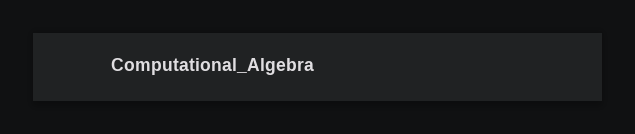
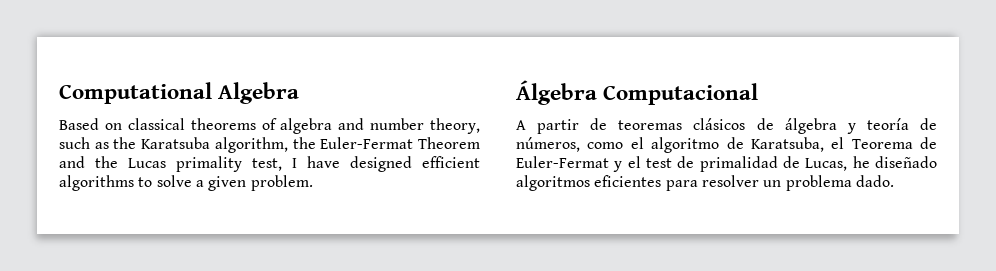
[111,58,314,75] Computational_Algebra -> [59,82,300,104] [59,118,480,134] [59,137,481,153] [59,156,480,172] [59,175,313,191] [516,80,759,105] [516,118,937,134] [516,137,937,153] [516,156,937,172] [516,175,894,191] Computational Algebra // Based on classical theorems of algebra and number theory, such as the Karatsuba algorithm, the Euler-Fermat Theorem and the Lucas primality test, I have designed efficient algorithms to solve a given problem. // Álgebra Computacional // A partir de teoremas clásicos de álgebra y teoría de números, como el algoritmo de Karatsuba, el Teorema de Euler-Fermat y el test de primalidad de Lucas, he diseñado algoritmos eficientes para resolver un problema dado.

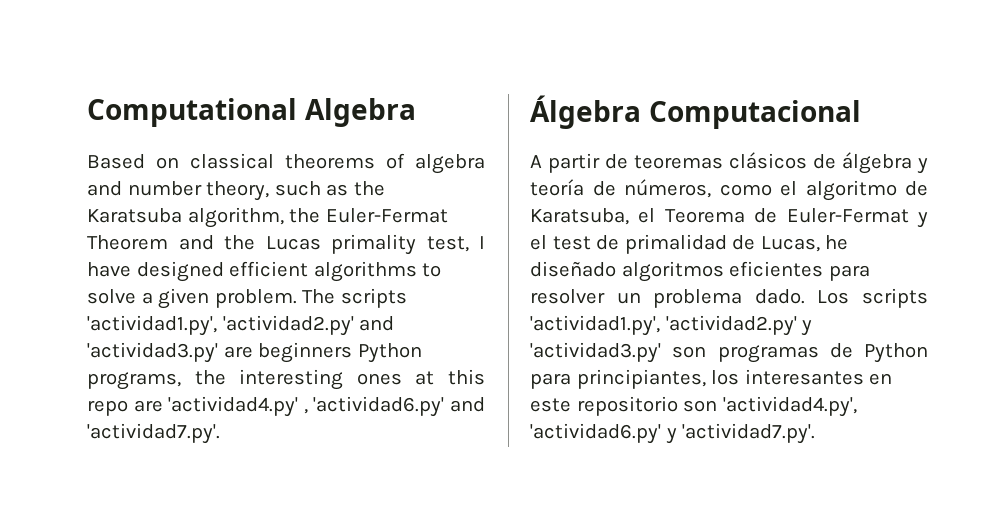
(313, 183) none -> [302,288,407,308] [87,315,395,336] [87,342,422,363] [87,369,486,390] [87,396,485,417] [87,423,220,444] The scripts 'actividad1.py', 'actividad2.py' and 'actividad3.py' are beginners Python programs, the interesting ones at this repo are 'actividad4.py' , 'actividad6.py' and 'actividad7.py'.
(894, 181) none -> [817,288,928,308] [530,315,813,336] [530,342,928,363] [530,369,893,389] [530,396,857,417] [530,423,816,444] Los scripts 'actividad1.py', 'actividad2.py' y 'actividad3.py' son programas de Python para principiantes, los interesantes en este repositorio son 'actividad4.py', 'actividad6.py' y 'actividad7.py'.

